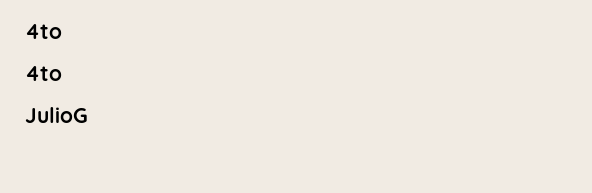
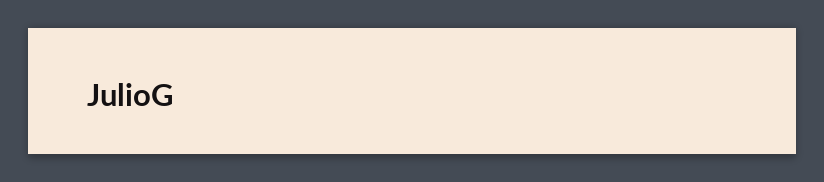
[25,24,62,39] [25,66,62,81] 4to // 4to // -> (87, 94) none

